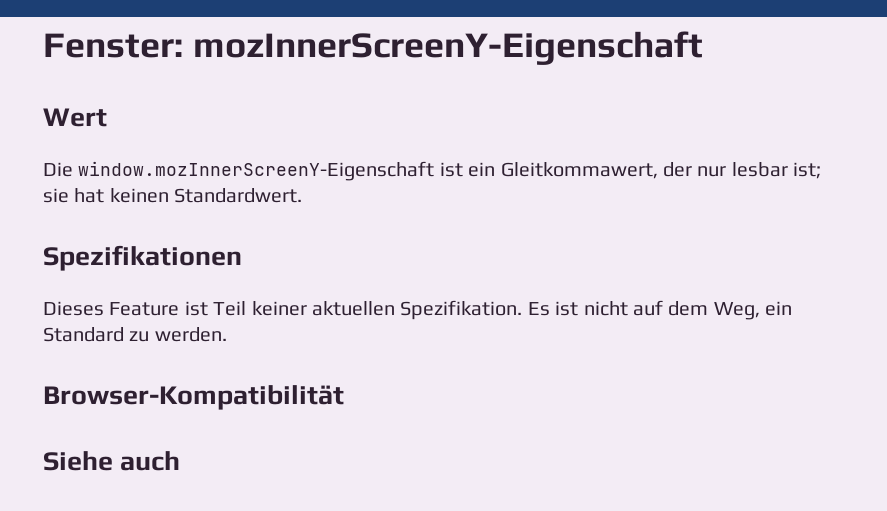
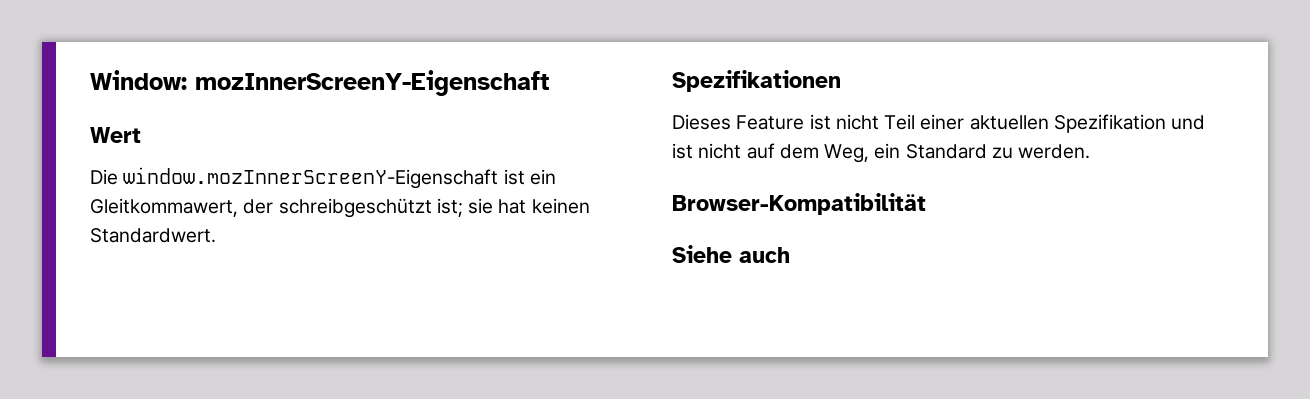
[43,33,183,58] Fenster: -> [90,70,187,90] Window:
[697,162,788,177] nur lesbar -> [278,198,432,218] schreibgeschützt
[213,300,550,320] Teil keiner aktuellen Spezifikation. Es -> [835,114,1206,133] nicht Teil einer aktuellen Spezifikation und

